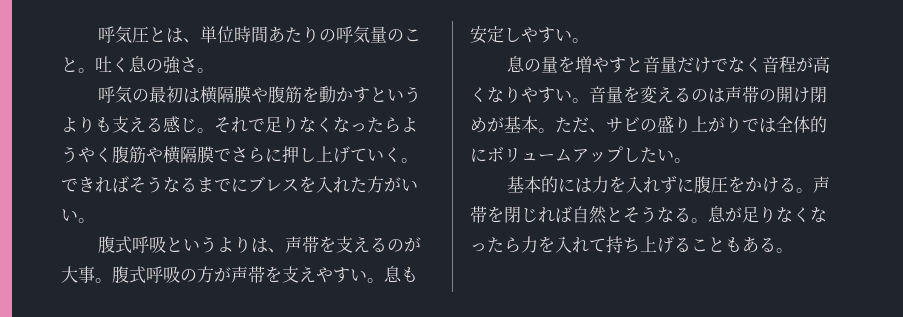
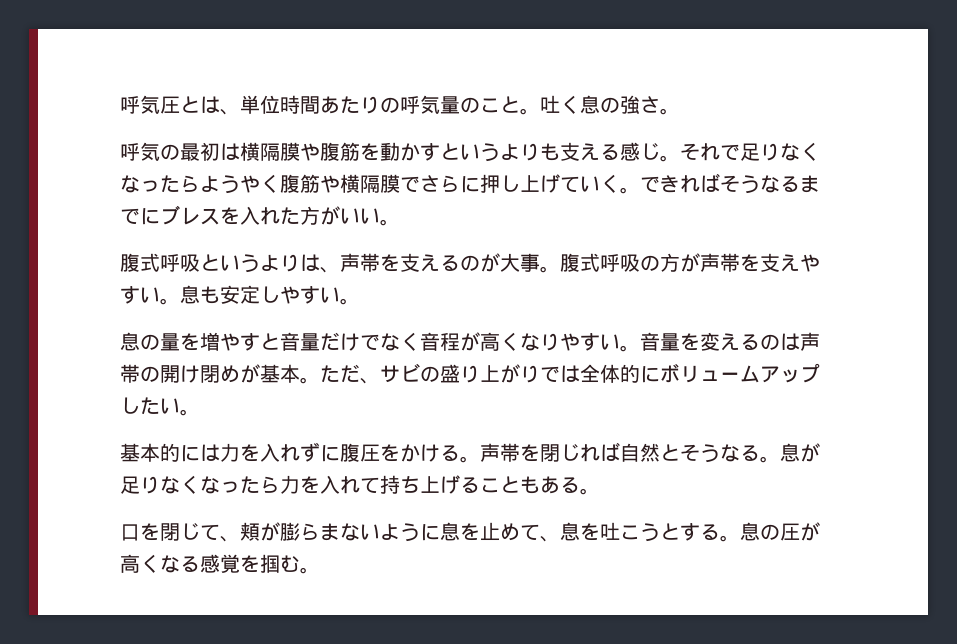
(793, 250) none -> [120,522,820,542] [120,554,320,574] // 口を閉じて、頬が膨らまないように息を止めて、息を吐こうとする。息の圧が高くなる感覚を掴む。

